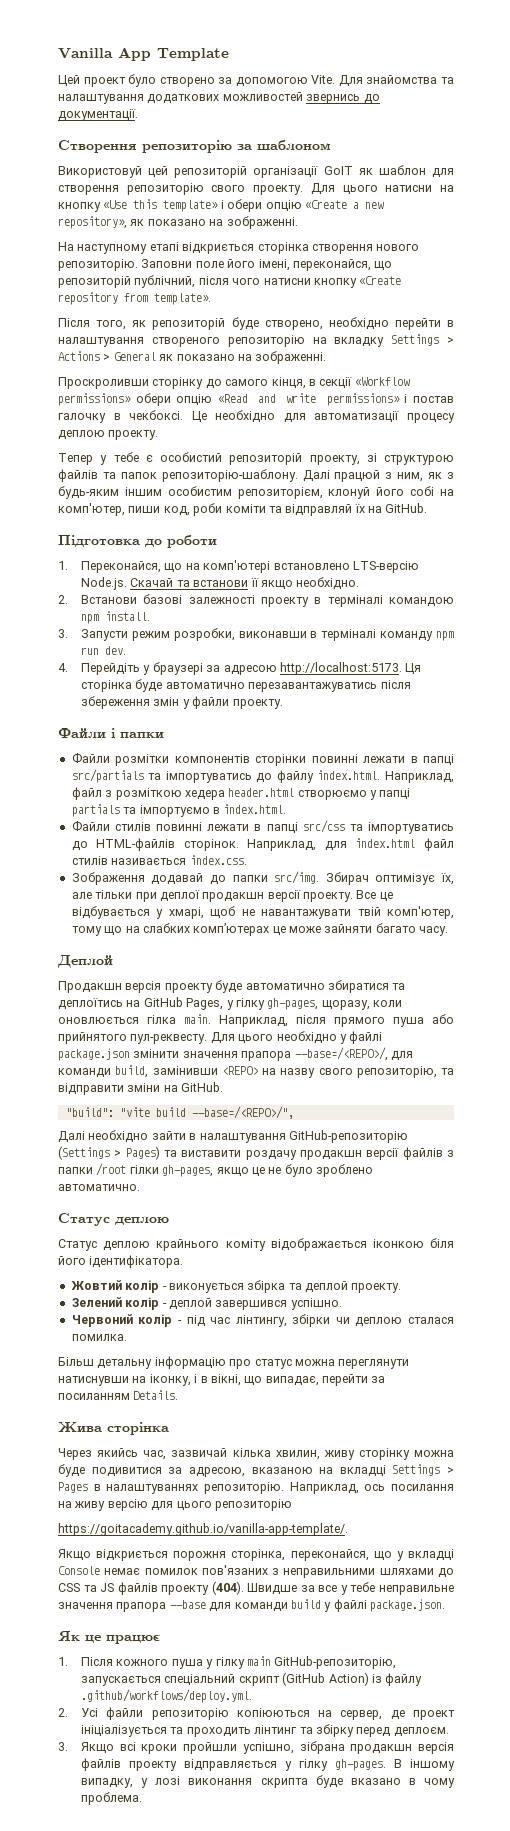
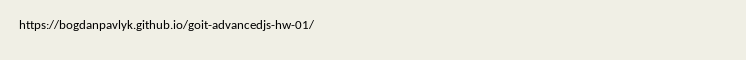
[58,47,229,61] [58,74,454,87] [58,92,380,104] [58,109,138,121] [58,140,331,153] [58,165,455,178] [58,183,455,195] [58,199,384,212] [58,216,298,229] [58,242,420,254] [58,259,393,271] [58,275,402,288] [58,292,211,305] [58,317,454,330] [58,334,454,347] [58,351,327,364] [58,377,410,389] [58,393,454,406] [58,410,455,423] [58,430,159,440] [58,452,454,465] [58,469,455,482] [58,486,454,499] [58,503,428,516] [58,535,217,548] [58,560,419,573] [81,577,360,590] [58,594,454,607] [81,611,151,624] [58,628,455,641] [81,646,127,655] [58,662,422,675] [81,679,411,692] [81,696,283,709] [58,727,164,739] [71,753,455,766] [71,769,454,783] [71,787,411,800] [71,804,287,817] [71,820,454,834] [71,838,455,851] [71,855,247,865] [71,871,454,885] [71,890,393,902] [71,906,454,919] [71,923,449,936] [57,955,113,968] [58,980,406,993] [58,997,402,1010] [58,1014,454,1027] [58,1031,383,1044] [58,1047,413,1061] [58,1065,454,1078] [58,1082,224,1095] [65,1106,294,1119] [58,1130,408,1143] [58,1146,454,1160] [58,1163,373,1177] [58,1184,140,1191] [58,1213,169,1226] [58,1238,454,1251] [58,1255,184,1268] [70,1280,402,1293] [71,1297,342,1310] [71,1314,454,1327] [71,1334,127,1341] [58,1356,410,1369] [58,1374,386,1386] [58,1390,179,1400] [58,1422,169,1435] [58,1448,454,1460] [58,1464,454,1477] [58,1482,454,1494] [58,1499,292,1511] [58,1523,348,1536] [58,1549,455,1561] [58,1565,454,1578] [58,1581,454,1595] [58,1599,445,1612] [58,1631,160,1644] [58,1656,397,1669] [81,1672,423,1686] [81,1689,253,1703] [58,1707,455,1720] [81,1724,449,1737] [58,1741,454,1754] [81,1758,455,1771] [81,1775,455,1788] [81,1792,143,1805] Vanilla App Template // Цей проект було створено за допомогою Vite. Для знайомства та налаштування додаткових можливостей звернись до документації. // Створення репозиторію за шаблоном // Використовуй цей репозиторій організації GoIT як шаблон для створення репозиторію свого проекту. Для цього натисни на кнопку «Use this template» і обери опцію «Create a new repository», як показано на зображенні. // На наступному етапі відкриється сторінка створення нового репозиторію. Заповни поле його імені, переконайся, що репозиторій публічний, після чого натисни кнопку «Create repository from template». // Після того, як репозиторій буде створено, необхідно перейти в налаштування створеного репозиторію на вкладку Settings > Actions > General як показано на зображенні. // Проскроливши сторінку до самого кінця, в секції «Workflow permissions» обери опцію «Read and write permissions» і постав галочку в чекбоксі. Це необхідно для автоматизації процесу деплою проекту. // Тепер у тебе є особистий репозиторій проекту, зі структурою файлів та папок репозиторію-шаблону. Далі працюй з ним, як з будь-яким іншим особистим репозиторієм, клонуй його собі на комп'ютер, пиши код, роби коміти та відправляй їх на GitHub. // Підготовка до роботи // 1. Переконайся, що на комп'ютері встановлено LTS-версію Node.js. Скачай та встанови її якщо необхідно. // 2. Встанови базові залежності проекту в терміналі командою npm install. // 3. Запусти режим розробки, виконавши в терміналі команду npm run dev. // 4. Перейдіть у браузері за адресою http://localhost:5173. Ця сторінка буде автоматично перезавантажуватись після збереження змін у файли проекту. // Файли і папки // Файли розмітки компонентів сторінки повинні лежати в папці src/partials та імпортуватись до файлу index.html. Наприклад, файл з розміткою хедера header.html створюємо у папці partials та імпортуємо в index.html. // Файли стилів повинні лежати в папці src/css та імпортуватись до HTML-файлів сторінок. Наприклад, для index.html файл стилів називається index.css. // Зображення додавай до папки src/img. Збирач оптимізує їх, але тільки при деплої продакшн версії проекту. Все це відбувається у хмарі, щоб не навантажувати твій комп'ютер, тому що на слабких компʼютерах це може зайняти багато часу. // Деплой // Продакшн версія проекту буде автоматично збиратися та деплоїтись на GitHub Pages, у гілку gh-pages, щоразу, коли оновлюється гілка main. Наприклад, після прямого пуша або прийнятого пул-реквесту. Для цього необхідно у файлі package.json змінити значення прапора --base=/<REPO>/, для команди build, замінивши <REPO> на назву свого репозиторію, та відправити зміни на GitHub. // "build": "vite build --base=/<REPO>/", // Далі необхідно зайти в налаштування GitHub-репозиторію (Settings > Pages) та виставити роздачу продакшн версії файлів з папки /root гілки gh-pages, якщо це не було зроблено автоматично. // Статус деплою // Статус деплою крайнього коміту відображається іконкою біля його ідентифікатора. // Жовтий колір - виконується збірка та деплой проекту. // Зелений колір - деплой завершився успішно. // Червоний колір - під час лінтингу, збірки чи деплою сталася помилка. // Більш детальну інформацію про статус можна переглянути натиснувши на іконку, і в вікні, що випадає, перейти за посиланням Details. // Жива сторінка // Через якийсь час, зазвичай кілька хвилин, живу сторінку можна буде подивитися за адресою, вказаною на вкладці Settings > Pages в налаштуваннях репозиторію. Наприклад, ось посилання на живу версію для цього репозиторію // https://goitacademy.github.io/vanilla-app-template/. // Якщо відкриється порожня сторінка, переконайся, що у вкладці Console немає помилок пов'язаних з неправильними шляхами до CSS та JS файлів проекту (404). Швидше за все у тебе неправильне значення прапора --base для команди build у файлі package.json. // Як це працює // 1. Після кожного пуша у гілку main GitHub-репозиторію, запускається спеціальний скрипт (GitHub Action) із файлу .github/workflows/deploy.yml. // 2. Усі файли репозиторію копіюються на сервер, де проект ініціалізується та проходить лінтинг та збірку перед деплоєм. // 3. Якщо всі кроки пройшли успішно, зібрана продакшн версія файлів проекту відправляється у гілку gh-pages. В іншому випадку, у лозі виконання скрипта буде вказано в чому проблема. -> [19,20,315,31] https://bogdanpavlyk.github.io/goit-advancedjs-hw-01/

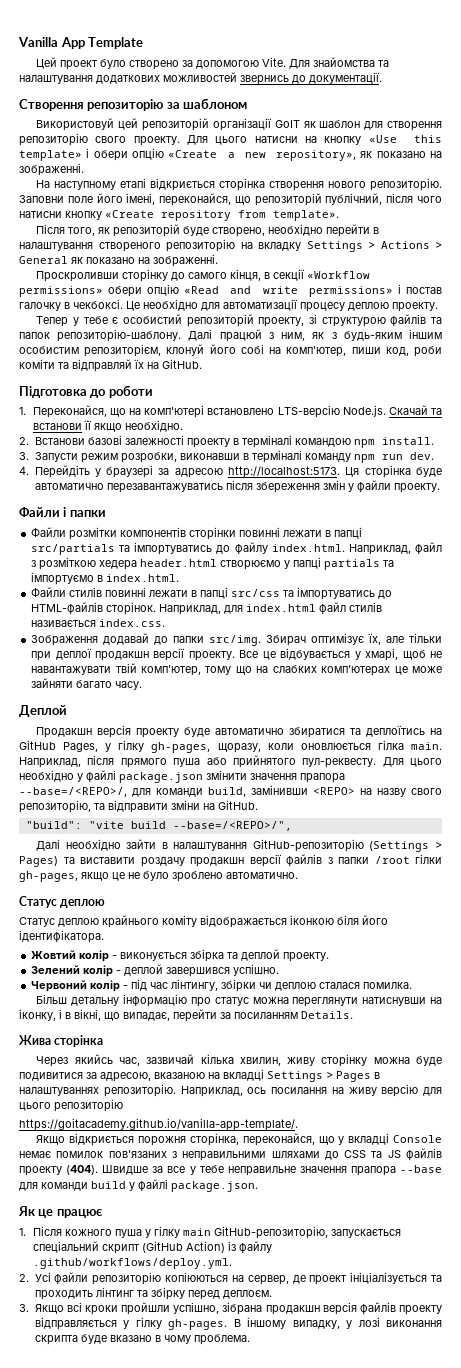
[19,20,315,31] https://bogdanpavlyk.github.io/goit-advancedjs-hw-01/ -> [18,37,144,49] [36,57,390,70] [19,72,382,85] [19,98,248,111] [36,118,442,131] [19,133,443,146] [19,148,442,161] [19,163,84,176] [36,178,442,191] [19,193,442,206] [19,210,339,221] [36,224,380,237] [19,239,442,252] [19,254,218,267] [36,269,371,282] [19,284,443,297] [19,299,438,312] [36,314,442,327] [19,329,443,342] [19,344,443,357] [19,359,202,372] [19,385,153,398] [19,405,442,418] [32,420,183,432] [19,435,434,448] [19,450,434,463] [19,465,442,478] [34,480,440,493] [19,507,106,517] [31,527,363,540] [31,542,442,555] [31,557,395,570] [31,572,180,585] [31,587,393,600] [31,602,383,615] [31,619,166,627] [31,633,442,646] [31,648,442,661] [31,663,443,676] [31,678,143,690] [19,705,67,717] [36,725,442,738] [19,740,442,753] [19,755,442,768] [19,770,345,783] [19,785,442,797] [19,800,258,813] [25,821,292,831] [36,839,442,852] [19,854,442,867] [19,871,298,882] [19,896,106,908] [19,915,388,928] [19,930,104,943] [31,949,330,962] [31,964,280,977] [31,979,413,992] [36,994,442,1007] [19,1009,353,1022] [19,1035,104,1047] [36,1054,442,1067] [19,1069,380,1082] [19,1084,442,1097] [19,1099,123,1112] [19,1118,298,1131] [36,1133,442,1146] [19,1148,443,1161] [19,1165,442,1176] [19,1179,258,1192] [18,1206,103,1218] [19,1226,401,1239] [32,1241,272,1254] [32,1258,232,1269] [19,1272,442,1285] [34,1287,272,1300] [19,1302,443,1315] [34,1317,442,1330] [34,1334,250,1345] Vanilla App Template // Цей проект було створено за допомогою Vite. Для знайомства та налаштування додаткових можливостей звернись до документації. // Створення репозиторію за шаблоном // Використовуй цей репозиторій організації GoIT як шаблон для створення репозиторію свого проекту. Для цього натисни на кнопку «Use this template» і обери опцію «Create a new repository», як показано на зображенні. // На наступному етапі відкриється сторінка створення нового репозиторію. Заповни поле його імені, переконайся, що репозиторій публічний, після чого натисни кнопку «Create repository from template». // Після того, як репозиторій буде створено, необхідно перейти в налаштування створеного репозиторію на вкладку Settings > Actions > General як показано на зображенні. // Проскроливши сторінку до самого кінця, в секції «Workflow permissions» обери опцію «Read and write permissions» і постав галочку в чекбоксі. Це необхідно для автоматизації процесу деплою проекту. // Тепер у тебе є особистий репозиторій проекту, зі структурою файлів та папок репозиторію-шаблону. Далі працюй з ним, як з будь-яким іншим особистим репозиторієм, клонуй його собі на комп'ютер, пиши код, роби коміти та відправляй їх на GitHub. // Підготовка до роботи // 1. Переконайся, що на комп'ютері встановлено LTS-версію Node.js. Скачай та встанови її якщо необхідно. // 2. Встанови базові залежності проекту в терміналі командою npm install. // 3. Запусти режим розробки, виконавши в терміналі команду npm run dev. // 4. Перейдіть у браузері за адресою http://localhost:5173. Ця сторінка буде автоматично перезавантажуватись після збереження змін у файли проекту. // Файли і папки // Файли розмітки компонентів сторінки повинні лежати в папці src/partials та імпортуватись до файлу index.html. Наприклад, файл з розміткою хедера header.html створюємо у папці partials та імпортуємо в index.html. // Файли стилів повинні лежати в папці src/css та імпортуватись до HTML-файлів сторінок. Наприклад, для index.html файл стилів називається index.css. // Зображення додавай до папки src/img. Збирач оптимізує їх, але тільки при деплої продакшн версії проекту. Все це відбувається у хмарі, щоб не навантажувати твій комп'ютер, тому що на слабких компʼютерах це може зайняти багато часу. // Деплой // Продакшн версія проекту буде автоматично збиратися та деплоїтись на GitHub Pages, у гілку gh-pages, щоразу, коли оновлюється гілка main. Наприклад, після прямого пуша або прийнятого пул-реквесту. Для цього необхідно у файлі package.json змінити значення прапора --base=/<REPO>/, для команди build, замінивши <REPO> на назву свого репозиторію, та відправити зміни на GitHub. // "build": "vite build --base=/<REPO>/", // Далі необхідно зайти в налаштування GitHub-репозиторію (Settings > Pages) та виставити роздачу продакшн версії файлів з папки /root гілки gh-pages, якщо це не було зроблено автоматично. // Статус деплою // Статус деплою крайнього коміту відображається іконкою біля його ідентифікатора. // Жовтий колір - виконується збірка та деплой проекту. // Зелений колір - деплой завершився успішно. // Червоний колір - під час лінтингу, збірки чи деплою сталася помилка. // Більш детальну інформацію про статус можна переглянути натиснувши на іконку, і в вікні, що випадає, перейти за посиланням Details. // Жива сторінка // Через якийсь час, зазвичай кілька хвилин, живу сторінку можна буде подивитися за адресою, вказаною на вкладці Settings > Pages в налаштуваннях репозиторію. Наприклад, ось посилання на живу версію для цього репозиторію // https://goitacademy.github.io/vanilla-app-template/. // Якщо відкриється порожня сторінка, переконайся, що у вкладці Console немає помилок пов'язаних з неправильними шляхами до CSS та JS файлів проекту (404). Швидше за все у тебе неправильне значення прапора --base для команди build у файлі package.json. // Як це працює // 1. Після кожного пуша у гілку main GitHub-репозиторію, запускається спеціальний скрипт (GitHub Action) із файлу .github/workflows/deploy.yml. // 2. Усі файли репозиторію копіюються на сервер, де проект ініціалізується та проходить лінтинг та збірку перед деплоєм. // 3. Якщо всі кроки пройшли успішно, зібрана продакшн версія файлів проекту відправляється у гілку gh-pages. В іншому випадку, у лозі виконання скрипта буде вказано в чому проблема.

